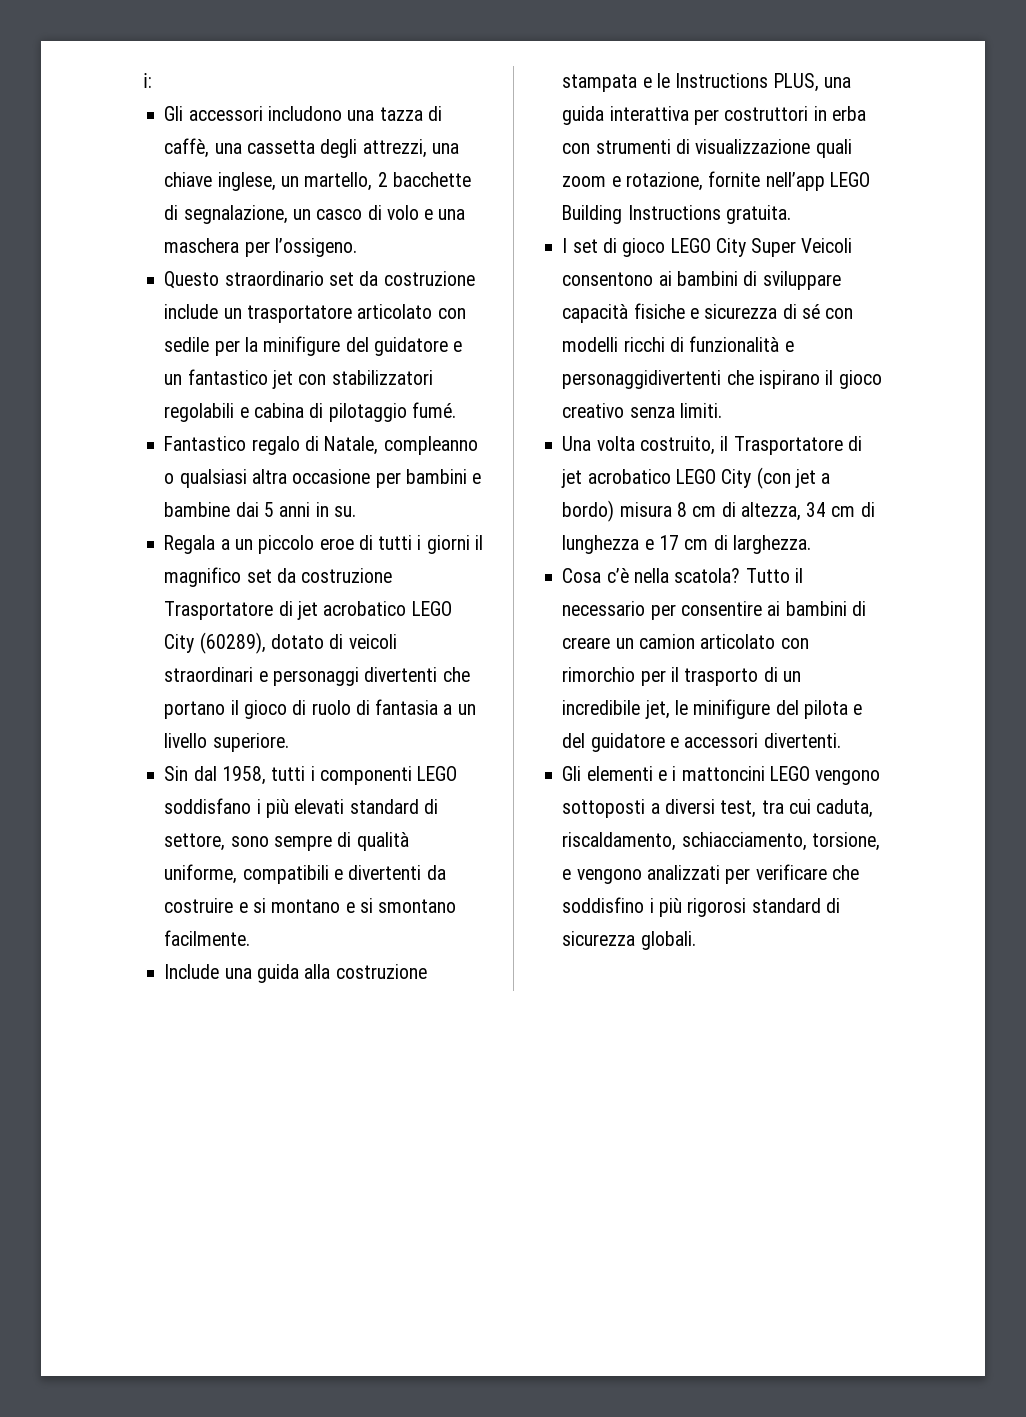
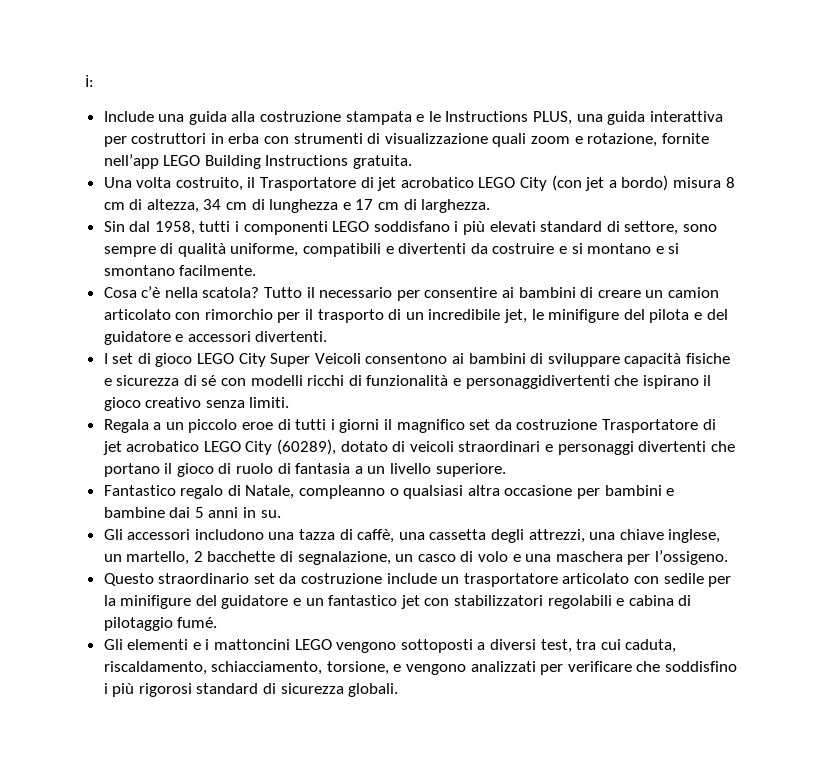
(152, 80) none -> [103,111,723,125] [103,133,709,147] [103,154,413,169] [103,175,735,191] [103,199,491,213] [103,221,717,235] [103,243,680,257] [103,265,257,276] [103,286,719,301] [103,309,728,323] [103,331,328,345] [103,353,730,367] [103,375,712,389] [103,397,290,411] [103,419,716,433] [102,439,735,455] [103,463,506,477] [103,485,675,499] [103,507,281,518] // Include una guida alla costruzione stampata e le Instructions PLUS, una guida interattiva per costruttori in erba con strumenti di visualizzazione quali zoom e rotazione, fornite nell’app LEGO Building Instructions gratuita. // Una volta costruito, il Trasportatore di jet acrobatico LEGO City (con jet a bordo) misura 8 cm di altezza, 34 cm di lunghezza e 17 cm di larghezza. // Sin dal 1958, tutti i componenti LEGO soddisfano i più elevati standard di settore, sono sempre di qualità uniforme, compatibili e divertenti da costruire e si montano e si smontano facilmente. // Cosa c’è nella scatola? Tutto il necessario per consentire ai bambini di creare un camion articolato con rimorchio per il trasporto di un incredibile jet, le minifigure del pilota e del guidatore e accessori divertenti. // I set di gioco LEGO City Super Veicoli consentono ai bambini di sviluppare capacità fisiche e sicurezza di sé con modelli ricchi di funzionalità e personaggidivertenti che ispirano il gioco creativo senza limiti. // Regala a un piccolo eroe di tutti i giorni il magnifico set da costruzione Trasportatore di jet acrobatico LEGO City (60289), dotato di veicoli straordinari e personaggi divertenti che portano il gioco di ruolo di fantasia a un livello superiore. // Fantastico regalo di Natale, compleanno o qualsiasi altra occasione per bambini e bambine dai 5 anni in su.
[164,436,478,455] [164,469,482,488] [164,502,356,517] [164,535,483,554] [164,567,393,587] [164,601,452,620] [164,632,397,654] [164,667,470,686] [164,699,476,719] [164,733,289,752] [164,766,458,785] [164,798,438,818] [164,832,409,851] [164,864,446,884] [164,898,457,913] [164,930,251,946] [164,964,427,983] [562,73,851,92] [562,106,866,125] [562,139,852,158] [562,171,870,191] [562,205,791,224] [562,238,853,257] [562,271,841,290] [562,303,854,323] [562,336,794,352] [562,370,882,389] [562,403,722,418] [562,436,862,455] [561,467,831,489] [562,500,875,522] [562,535,811,554] [562,568,803,583] [562,601,866,620] [562,634,809,649] [562,667,801,686] [562,699,863,719] [562,733,841,752] // Fantastico regalo di Natale, compleanno o qualsiasi altra occasione per bambini e bambine dai 5 anni in su. // Regala a un piccolo eroe di tutti i giorni il magnifico set da costruzione Trasportatore di jet acrobatico LEGO City (60289), dotato di veicoli straordinari e personaggi divertenti che portano il gioco di ruolo di fantasia a un livello superiore. // Sin dal 1958, tutti i componenti LEGO soddisfano i più elevati standard di settore, sono sempre di qualità uniforme, compatibili e divertenti da costruire e si montano e si smontano facilmente. // Include una guida alla costruzione stampata e le Instructions PLUS, una guida interattiva per costruttori in erba con strumenti di visualizzazione quali zoom e rotazione, fornite nell’app LEGO Building Instructions gratuita. // I set di gioco LEGO City Super Veicoli consentono ai bambini di sviluppare capacità fisiche e sicurezza di sé con modelli ricchi di funzionalità e personaggidivertenti che ispirano il gioco creativo senza limiti. // Una volta costruito, il Trasportatore di jet acrobatico LEGO City (con jet a bordo) misura 8 cm di altezza, 34 cm di lunghezza e 17 cm di larghezza. // Cosa c’è nella scatola? Tutto il necessario per consentire ai bambini di creare un camion articolato con rimorchio per il trasporto di un incredibile jet, le minifigure del pilota e del guidatore e accessori divertenti. -> (218, 622) none

